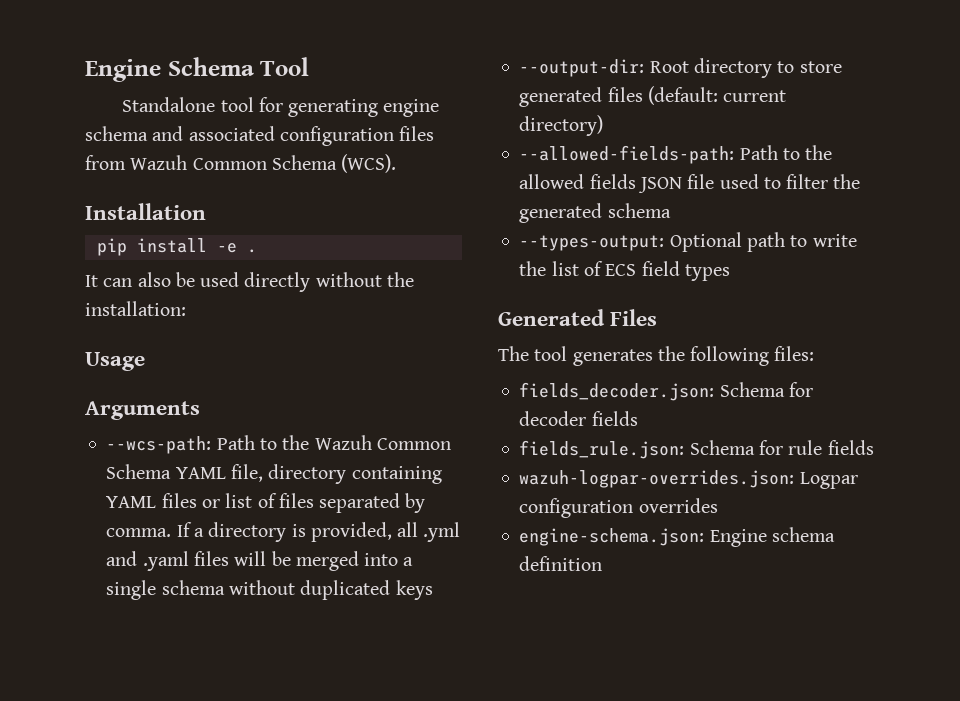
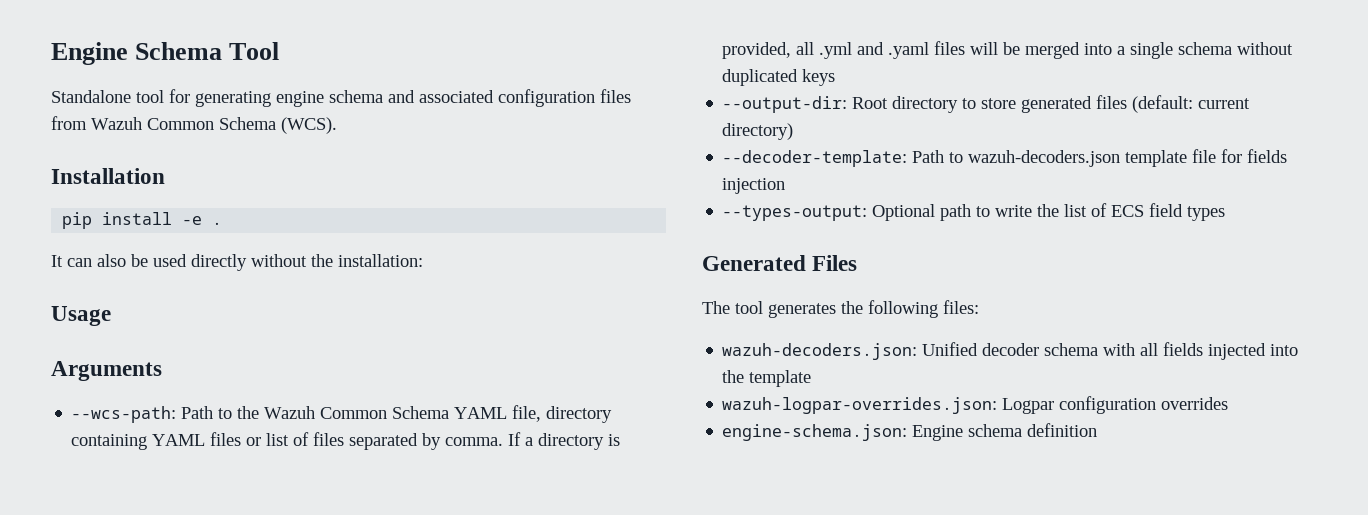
[519,145,833,164] [519,174,861,193] [519,203,671,223] --allowed-fields-path: Path to the allowed fields JSON file used to filter the generated schema -> [722,149,1288,167] [722,178,786,194] --decoder-template: Path to wazuh-decoders.json template file for fields injection
[519,382,813,401] [519,411,638,426] [519,440,874,459] fields_decoder.json: Schema for decoder fields // fields_rule.json: Schema for rule fields -> [722,342,1299,360] [722,370,812,387] wazuh-decoders.json: Unified decoder schema with all fields injected into the template

